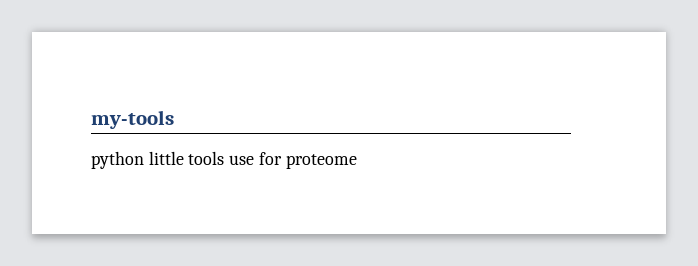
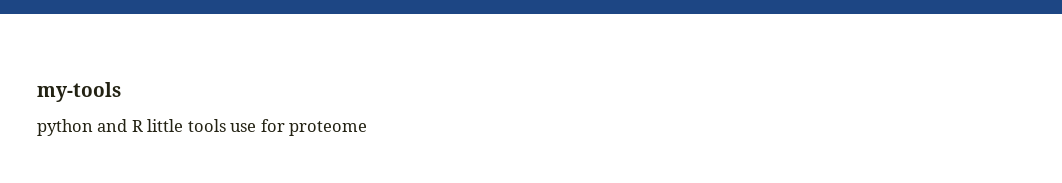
(144, 160) none -> [97,119,143,132] and R

